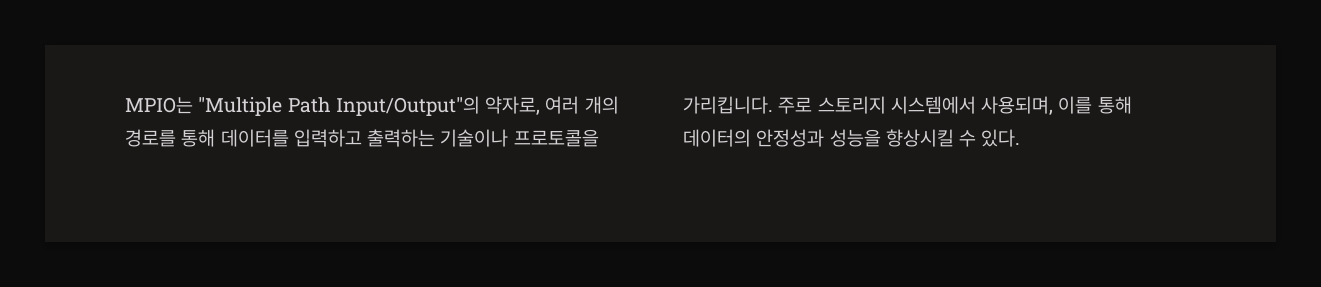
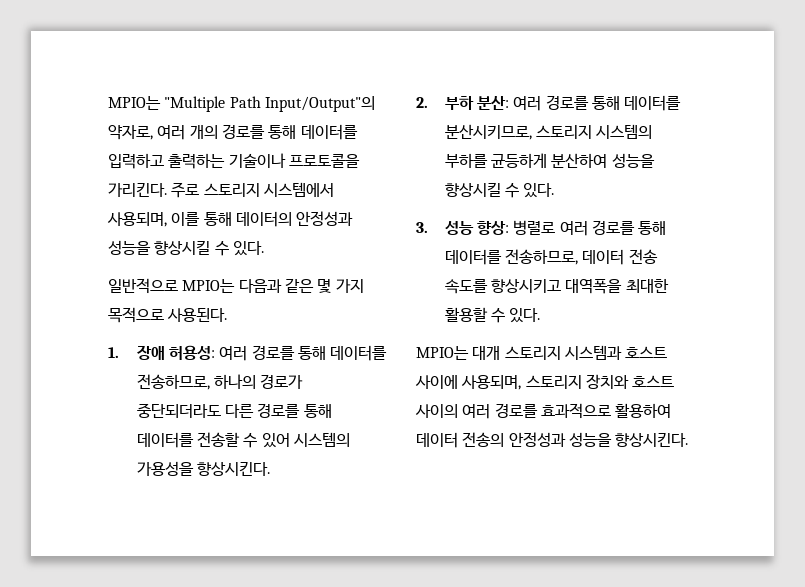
[683,96,773,114] 가리킵니다. -> [108,182,167,197] 가리킨다.
(1021, 138) none -> [108,278,364,294] [108,307,228,323] [108,345,388,361] [136,374,304,390] [136,403,332,418] [136,432,351,448] [136,461,271,476] [416,95,682,111] [444,124,653,140] [444,153,655,168] [444,182,555,198] [416,220,667,236] [444,249,658,265] [444,278,669,294] [444,307,541,323] [416,345,668,360] [415,374,675,390] [415,403,672,419] [416,432,689,448] // 일반적으로 MPIO는 다음과 같은 몇 가지 목적으로 사용된다. // 1. 장애 허용성: 여러 경로를 통해 데이터를 전송하므로, 하나의 경로가 중단되더라도 다른 경로를 통해 데이터를 전송할 수 있어 시스템의 가용성을 향상시킨다. // 2. 부하 분산: 여러 경로를 통해 데이터를 분산시키므로, 스토리지 시스템의 부하를 균등하게 분산하여 성능을 향상시킬 수 있다. // 3. 성능 향상: 병렬로 여러 경로를 통해 데이터를 전송하므로, 데이터 전송 속도를 향상시키고 대역폭을 최대한 활용할 수 있다. // MPIO는 대개 스토리지 시스템과 호스트 사이에 사용되며, 스토리지 장치와 호스트 사이의 여러 경로를 효과적으로 활용하여 데이터 전송의 안정성과 성능을 향상시킨다.

